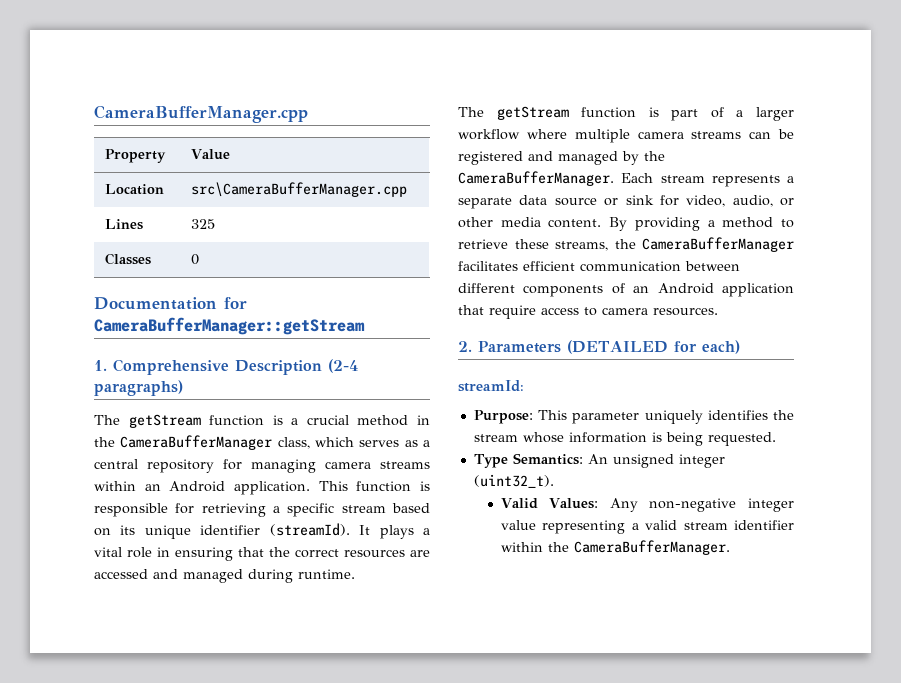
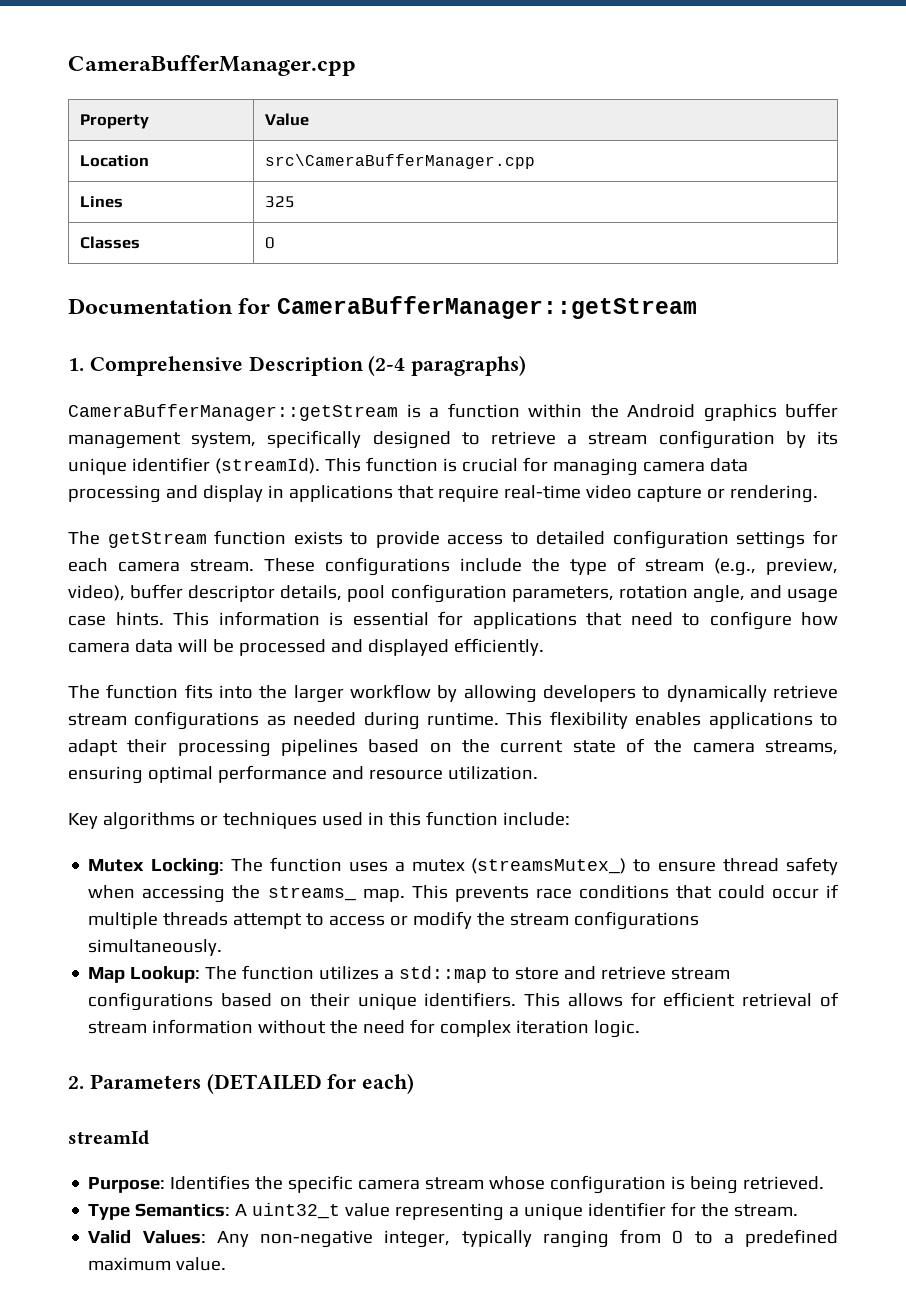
[94,414,430,428] [94,435,430,450] [94,459,430,473] [94,481,430,495] [94,503,430,517] [94,523,430,539] [94,547,430,561] [94,569,355,583] [458,106,794,121] [458,129,794,143] [458,151,665,165] [458,171,794,187] [458,195,794,209] [458,217,794,231] [458,237,794,252] [458,261,740,272] [458,283,794,297] [458,305,718,319] The getStream function is a crucial method in the CameraBufferManager class, which serves as a central repository for managing camera streams within an Android application. This function is responsible for retrieving a specific stream based on its unique identifier (streamId). It plays a vital role in ensuring that the correct resources are accessed and managed during runtime. // The getStream function is part of a larger workflow where multiple camera streams can be registered and managed by the CameraBufferManager. Each stream represents a separate data source or sink for video, audio, or other media content. By providing a method to retrieve these streams, the CameraBufferManager facilitates efficient communication between different components of an Android application that require access to camera resources. -> [68,403,838,422] [68,430,839,449] [68,457,748,476] [68,485,818,503] [68,530,838,549] [68,557,838,576] [68,584,839,603] [68,611,838,630] [68,638,544,656] [68,684,838,703] [68,711,838,730] [68,738,838,757] [68,765,538,784] [68,811,570,830] [88,857,838,876] [88,884,839,903] [88,911,700,930] [88,939,223,956] [88,965,731,983] [88,992,839,1011] [88,1019,641,1038] CameraBufferManager::getStream is a function within the Android graphics buffer management system, specifically designed to retrieve a stream configuration by its unique identifier (streamId). This function is crucial for managing camera data processing and display in applications that require real-time video capture or rendering. // The getStream function exists to provide access to detailed configuration settings for each camera stream. These configurations include the type of stream (e.g., preview, video), buffer descriptor details, pool configuration parameters, rotation angle, and usage case hints. This information is essential for applications that need to configure how camera data will be processed and displayed efficiently. // The function fits into the larger workflow by allowing developers to dynamically retrieve stream configurations as needed during runtime. This flexibility enables applications to adapt their processing pipelines based on the current state of the camera streams, ensuring optimal performance and resource utilization. // Key algorithms or techniques used in this function include: // Mutex Locking: The function uses a mutex (streamsMutex_) to ensure thread safety when accessing the streams_ map. This prevents race conditions that could occur if multiple threads attempt to access or modify the stream configurations simultaneously. // Map Lookup: The function utilizes a std::map to store and retrieve stream configurations based on their unique identifiers. This allows for efficient retrieval of stream information without the need for complex iteration logic.
[458,380,524,392] streamId: -> [68,1130,149,1145] streamId
[538,410,794,424] This parameter uniquely identifies the -> [170,1175,421,1193] Identifies the specific camera
[568,432,647,443] information -> [550,1175,667,1194] configuration
[707,432,776,446] requested. -> [743,1176,825,1190] retrieved.
[587,454,725,468] [473,474,554,488] [500,498,794,512] [500,520,794,534] [500,540,730,555] An unsigned integer (uint32_t). // Valid Values: Any non-negative integer value representing a valid stream identifier within the CameraBufferManager. -> [235,1202,799,1221] [88,1229,838,1248] [88,1257,227,1271] A uint32_t value representing a unique identifier for the stream. // Valid Values: Any non-negative integer, typically ranging from 0 to a predefined maximum value.

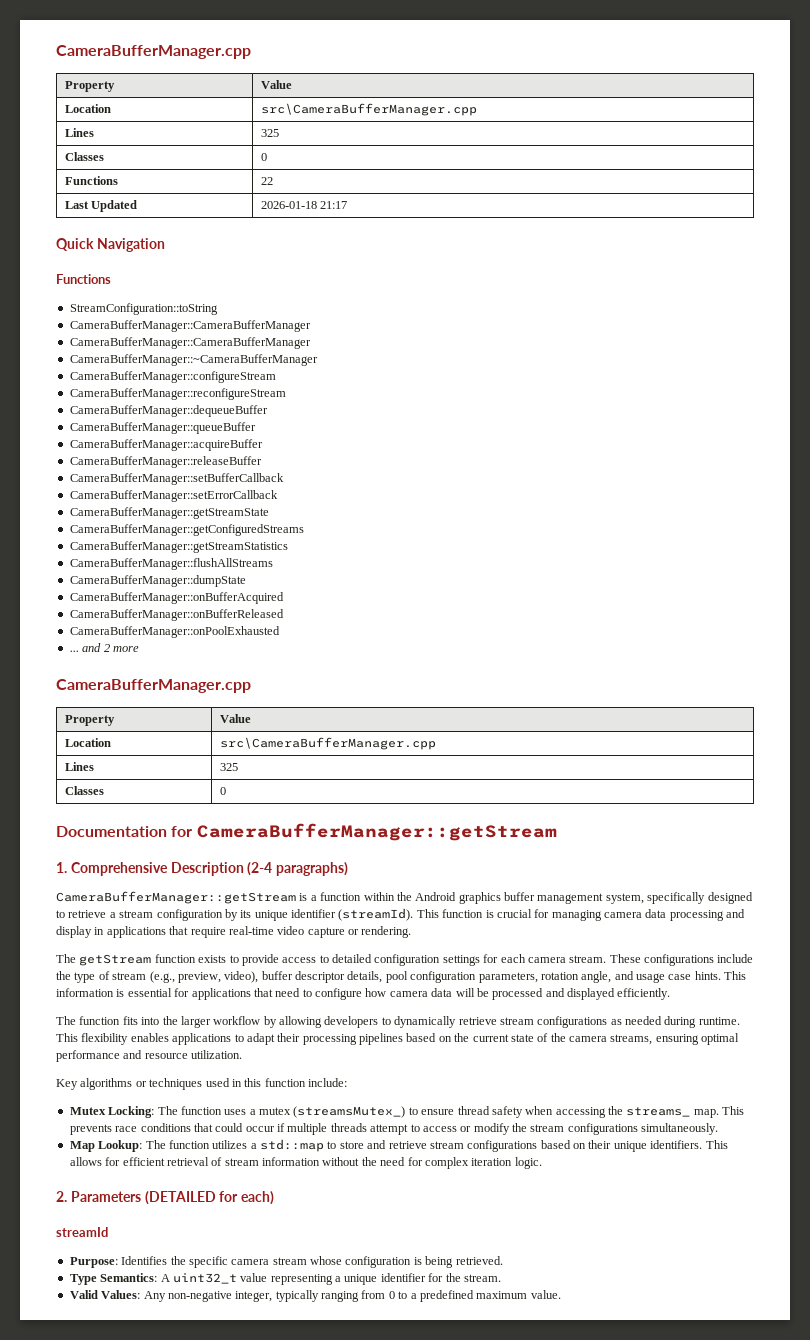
[68,55,356,76] [79,114,149,129] [264,113,309,126] [79,155,149,167] [264,154,535,169] [79,196,123,208] [264,196,295,208] [79,236,140,249] [264,237,275,249] CameraBufferManager.cpp // Property | Value // Location | src\CameraBufferManager.cpp // Lines | 325 // Classes | 0 -> [56,45,251,59] [64,81,115,92] [260,80,292,89] [64,104,111,113] [260,103,477,116] [64,128,94,137] [260,129,279,137] [64,152,104,161] [260,153,267,161] [64,176,118,185] [260,177,273,185] [64,200,138,212] [260,201,348,209] [56,238,165,252] [56,274,111,284] [69,303,218,315] [69,320,311,332] [69,337,311,349] [69,354,318,366] [69,371,276,383] [69,388,286,400] [69,405,268,417] [69,422,256,434] [69,439,263,451] [69,456,262,468] [69,473,284,485] [69,490,278,502] [69,507,269,519] [69,524,304,536] [69,541,288,553] [69,558,273,570] [69,575,246,587] [69,592,284,604] [69,609,284,621] [69,626,280,638] [69,643,139,652] [56,679,251,693] [64,715,115,726] [219,714,251,723] [64,738,111,747] [219,737,436,750] [64,762,94,771] [219,763,238,771] [64,786,104,795] [219,787,226,795] CameraBufferManager.cpp // Property | Value // Location | src\CameraBufferManager.cpp // Lines | 325 // Classes | 0 // Functions | 22 // Last Updated | 2026-01-18 21:17 // Quick Navigation // Functions // StreamConfiguration::toString // CameraBufferManager::CameraBufferManager // CameraBufferManager::CameraBufferManager // CameraBufferManager::~CameraBufferManager // CameraBufferManager::configureStream // CameraBufferManager::reconfigureStream // CameraBufferManager::dequeueBuffer // CameraBufferManager::queueBuffer // CameraBufferManager::acquireBuffer // CameraBufferManager::releaseBuffer // CameraBufferManager::setBufferCallback // CameraBufferManager::setErrorCallback // CameraBufferManager::getStreamState // CameraBufferManager::getConfiguredStreams // CameraBufferManager::getStreamStatistics // CameraBufferManager::flushAllStreams // CameraBufferManager::dumpState // CameraBufferManager::onBufferAcquired // CameraBufferManager::onBufferReleased // CameraBufferManager::onPoolExhausted // ... and 2 more // CameraBufferManager.cpp // Property | Value // Location | src\CameraBufferManager.cpp // Lines | 325 // Classes | 0

